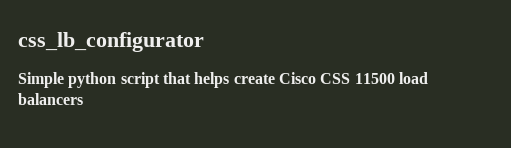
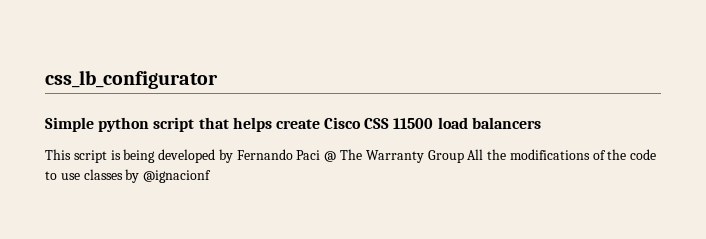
(83, 99) none -> [45,149,657,163] [45,169,212,183] // This script is being developed by Fernando Paci @ The Warranty Group All the modifications of the code to use classes by @ignacionf

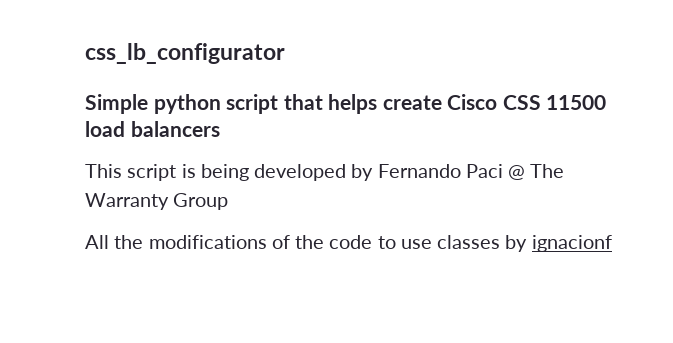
(464, 156) none -> (229, 201) //
[143,170,212,183] @ignacionf -> [531,235,612,252] ignacionf

